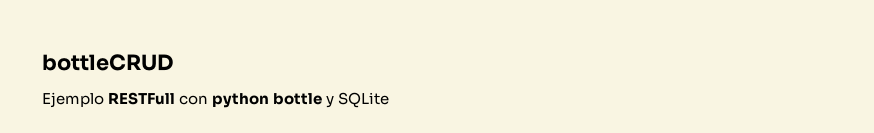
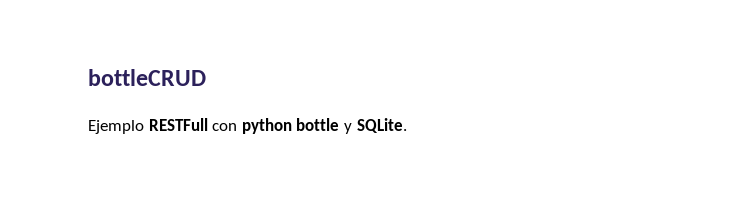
[338,92,390,108] SQLite -> [356,118,407,133] SQLite.

